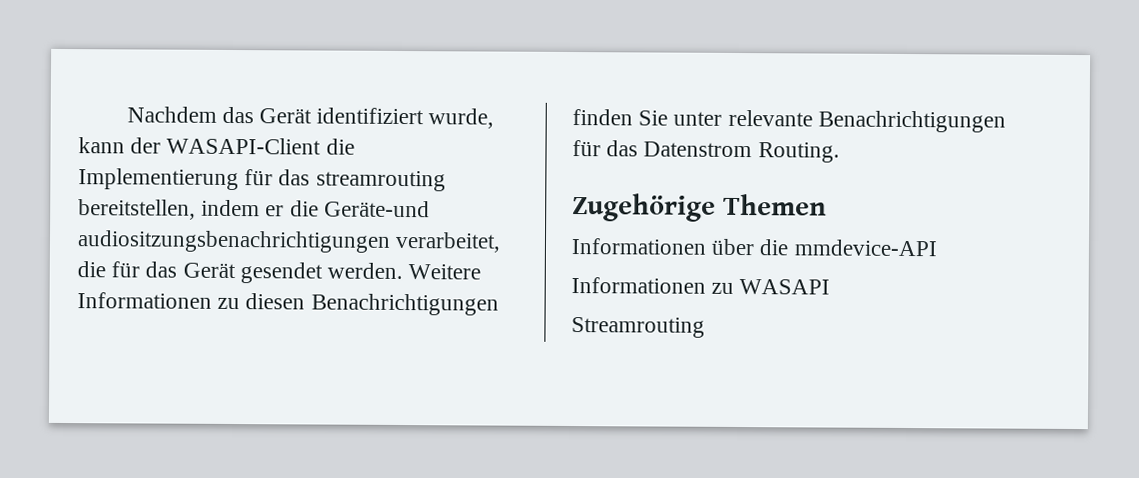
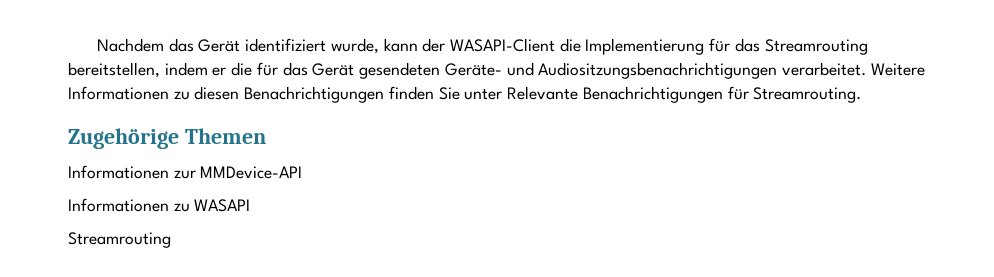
[315,170,446,192] streamrouting -> [764,39,868,55] Streamrouting
[323,200,430,218] [77,230,502,253] [77,261,404,284] Geräte-und audiositzungsbenachrichtigungen verarbeitet, die für das Gerät gesendet werden. -> [256,62,866,79] für das Gerät gesendeten Geräte- und Audiositzungsbenachrichtigungen verarbeitet.
[727,109,813,127] relevante -> [507,86,579,100] Relevante
[606,140,840,163] das Datenstrom Routing. -> [753,87,862,103] Streamrouting.
[711,238,937,257] über die mmdevice-API -> [173,166,303,179] zur MMDevice-API

